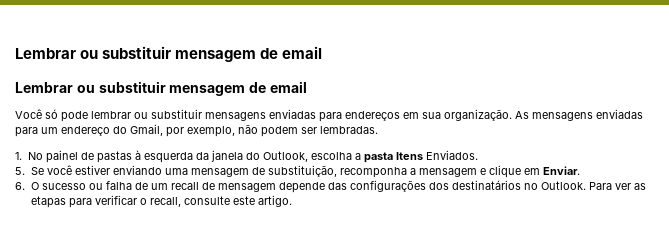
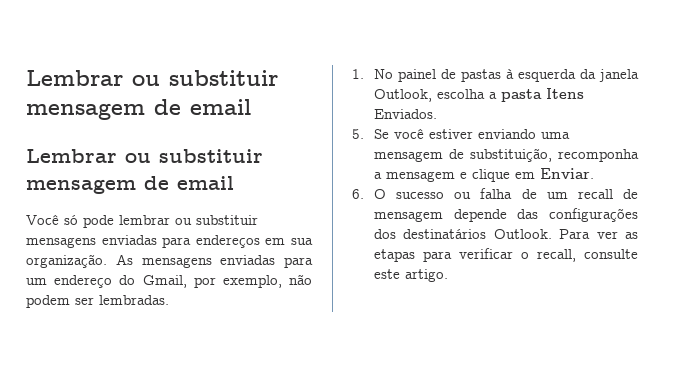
[245,152,260,160] do -> (639, 75) none
[523,183,538,190] no -> (487, 234) none

